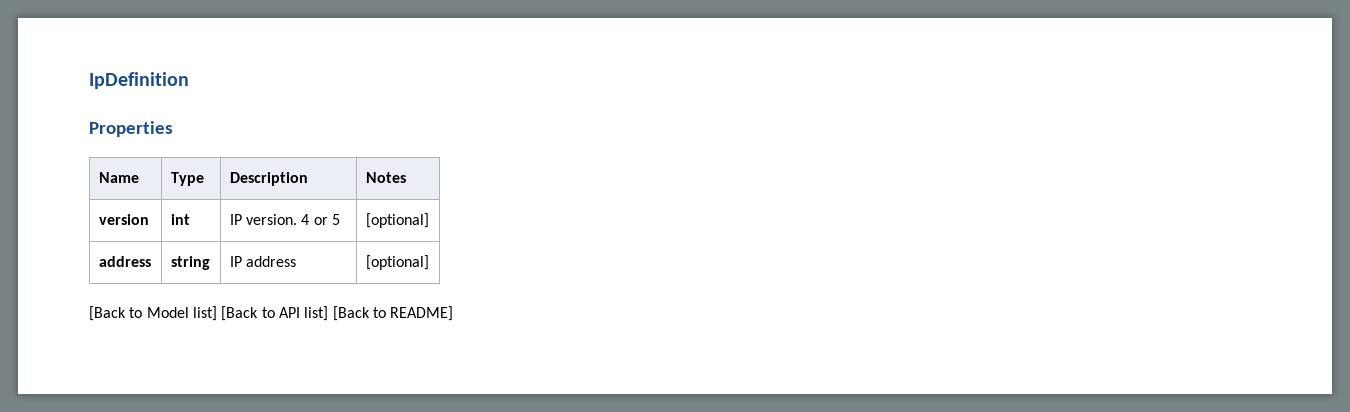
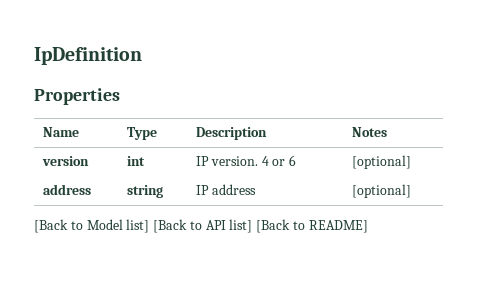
[331,214,340,225] 5 -> [289,155,297,166] 6

